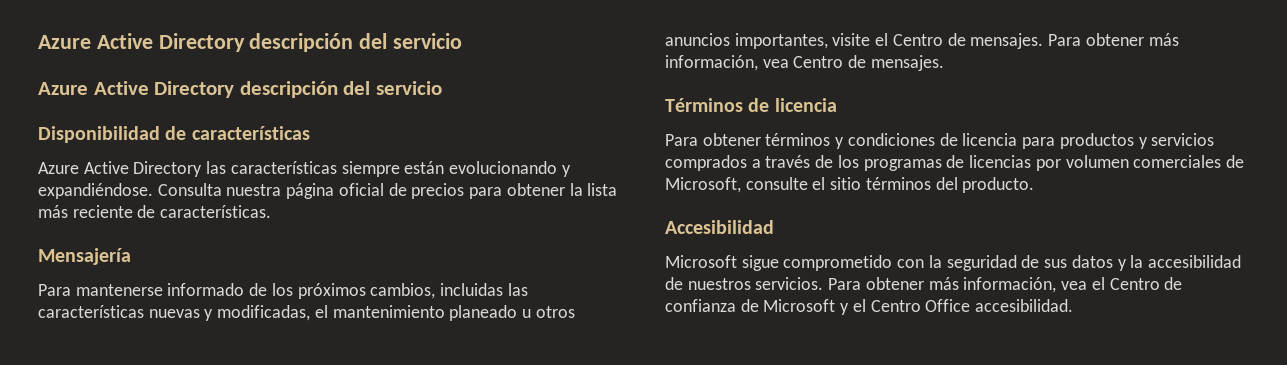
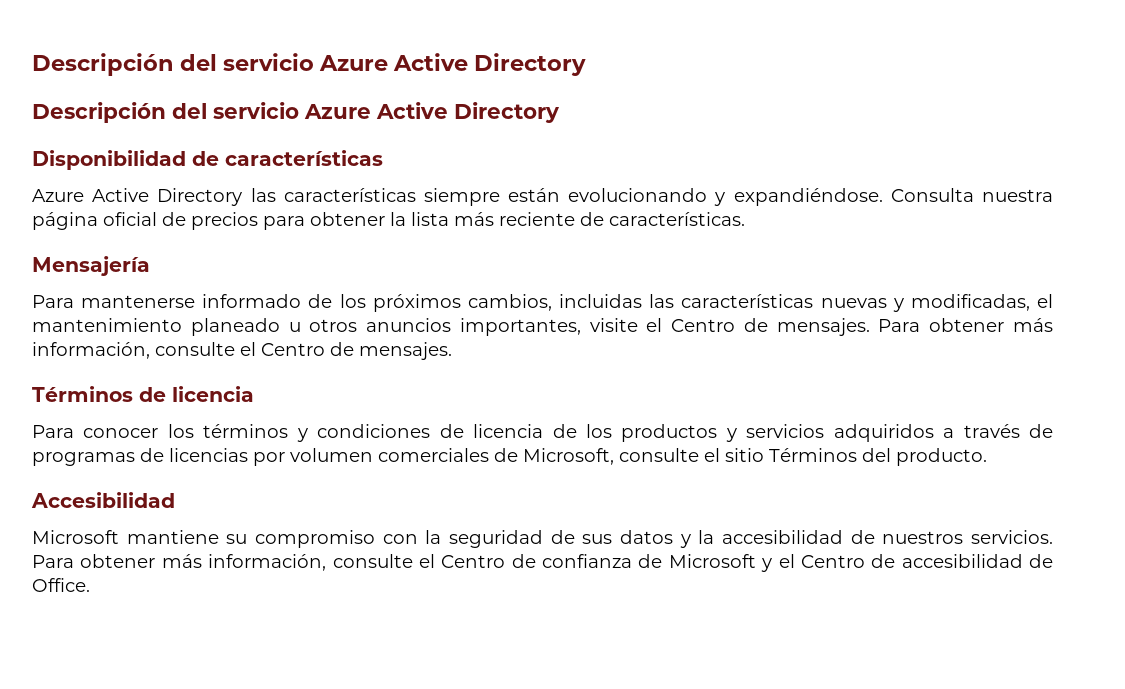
[38,33,463,52] [38,81,442,98] Azure Active Directory descripción del servicio // Azure Active Directory descripción del servicio -> [32,53,587,76] [32,102,560,123] Descripción del servicio Azure Active Directory // Descripción del servicio Azure Active Directory
[762,59,789,68] vea -> [155,342,256,356] consulte el
[702,133,761,146] obtener -> [83,424,194,438] conocer los
[1022,137,1056,149] para -> [552,424,612,438] de los
[665,155,747,171] comprados -> [833,424,934,442] adquiridos
[837,155,859,168] los -> (1053, 431) none
[865,177,931,190] términos -> [769,448,857,462] Términos
[741,255,893,271] sigue comprometido -> [126,530,375,548] mantiene su compromiso
[1061,281,1088,290] vea -> [332,554,413,568] consulte
[925,299,1074,312] Office accesibilidad. -> [871,554,1053,568] [32,578,90,592] de accesibilidad de Office.

